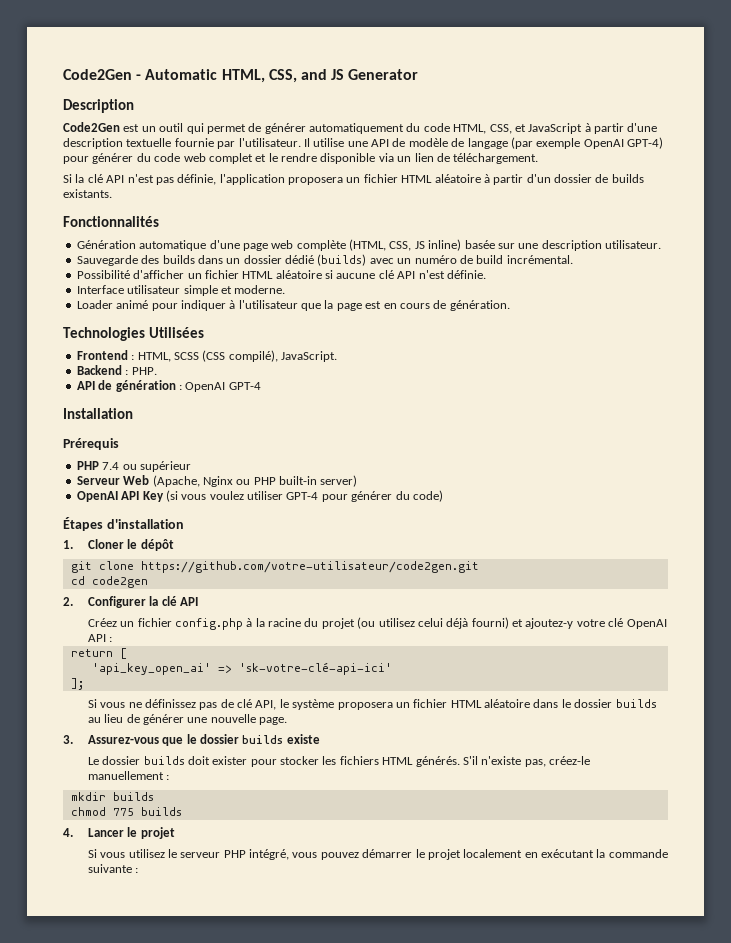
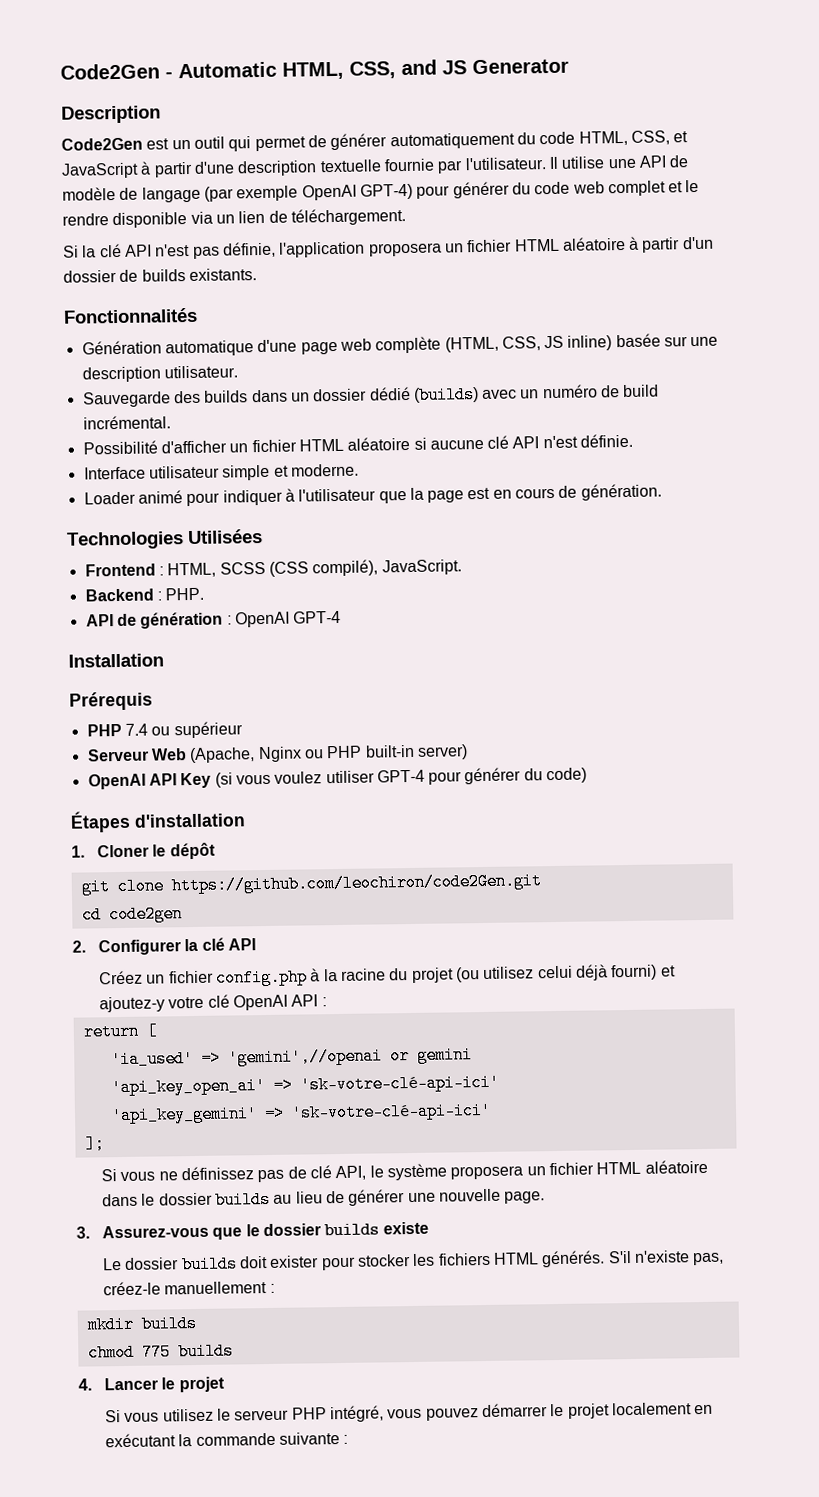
[140,561,479,573] https://github.com/votre-utilisateur/code2gen.git -> [170,872,542,895] https://github.com/leochiron/code2Gen.git
(127, 653) none -> [110,1046,473,1069] // 'ia_used' => 'gemini',//openai or gemini
(392, 668) none -> [110,1101,492,1125] // 'api_key_gemini' => 'sk-votre-clé-api-ici'

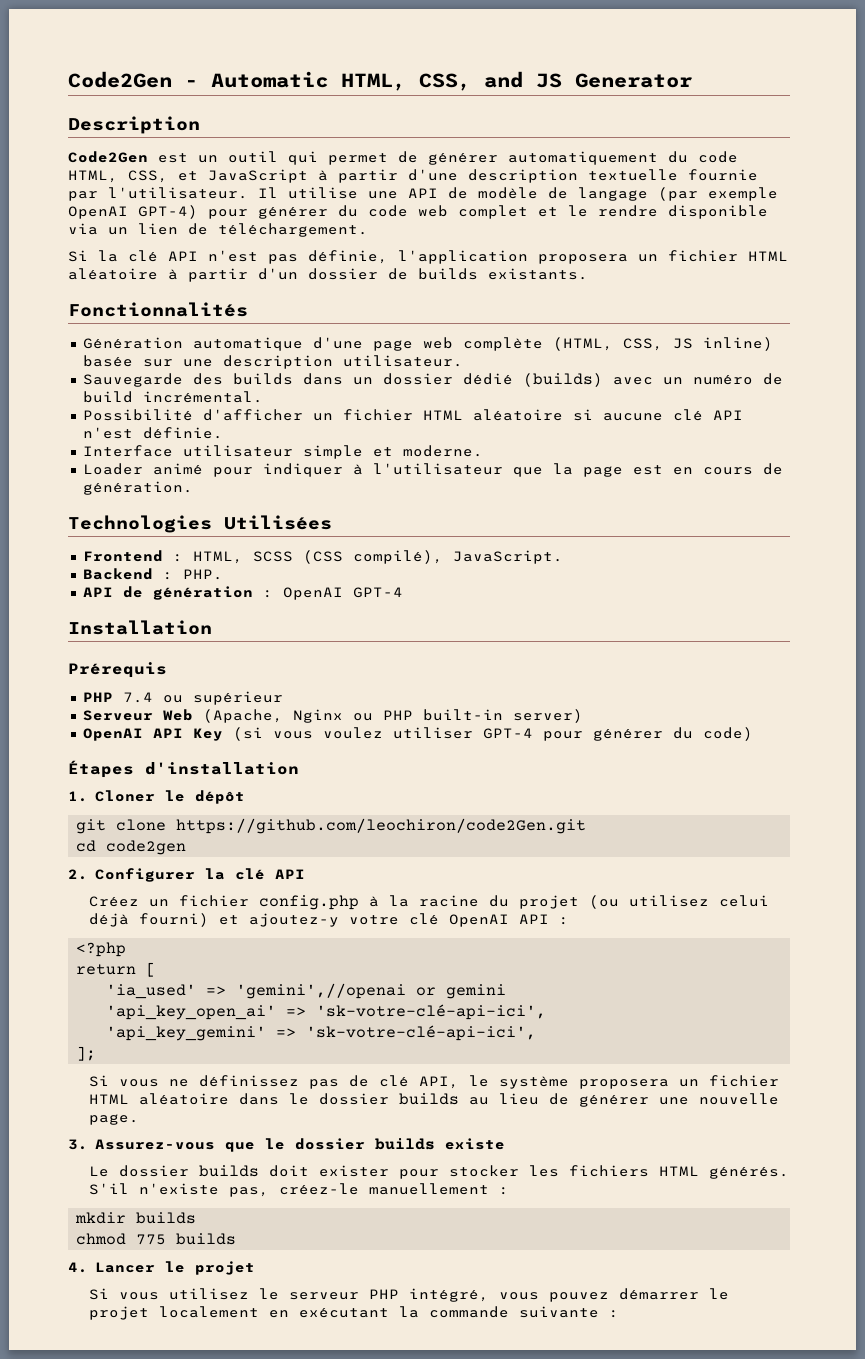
(327, 1002) none -> [76,942,127,957] // <?php
[299,1073,500,1094] 'sk-votre-clé-api-ici' -> [316,1004,547,1020] 'sk-votre-clé-api-ici',
[290,1101,492,1122] 'sk-votre-clé-api-ici' -> [306,1025,537,1041] 'sk-votre-clé-api-ici',

